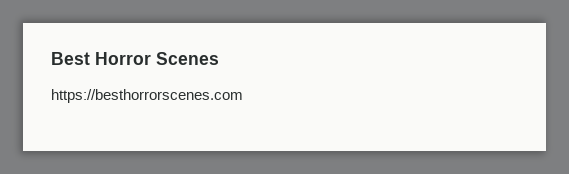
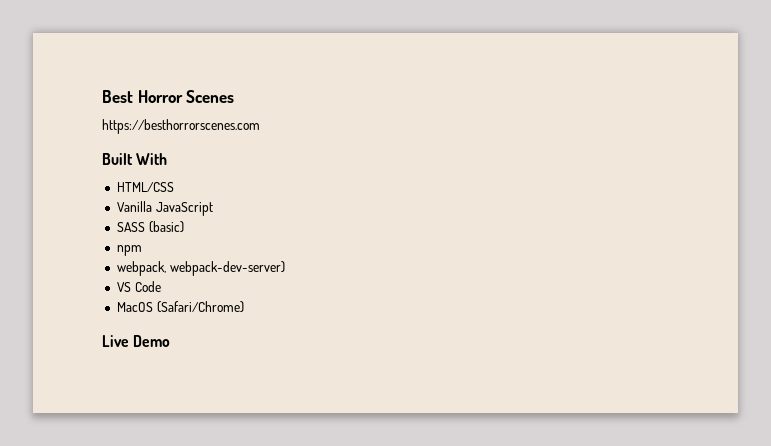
(243, 96) none -> [102,153,168,165] [116,182,174,192] [116,201,213,216] [116,221,184,233] [116,245,142,256] [116,261,285,276] [116,281,161,292] [116,301,244,313] [102,335,171,347] // Built With // HTML/CSS // Vanilla JavaScript // SASS (basic) // npm // webpack, webpack-dev-server) // VS Code // MacOS (Safari/Chrome) // Live Demo

